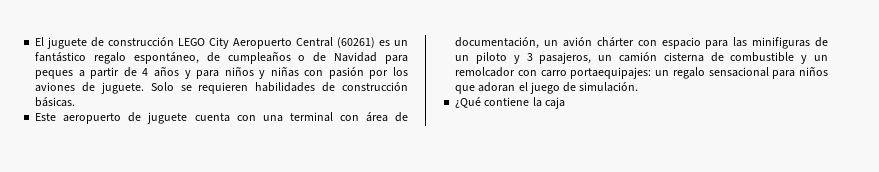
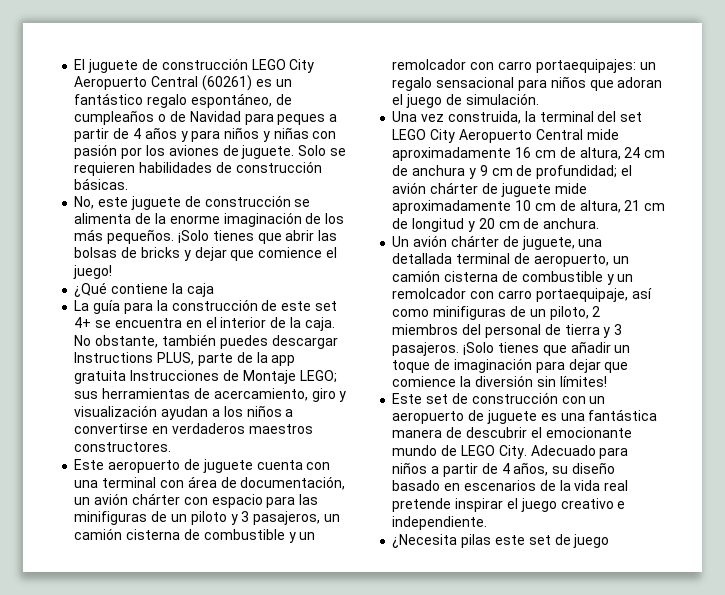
(76, 102) none -> [74,195,311,210] [74,212,345,227] [74,229,338,244] [74,247,337,261] [73,265,113,279] [74,282,214,297] [74,299,337,314] [74,317,335,331] [74,334,338,349] [74,352,296,366] [74,370,337,384] [74,388,347,402] [74,405,294,420] [74,423,313,434] [74,442,172,452] // No, este juguete de construcción se alimenta de la enorme imaginación de los más pequeños. ¡Solo tienes que abrir las bolsas de bricks y dejar que comience el juego! // ¿Qué contiene la caja // La guía para la construcción de este set 4+ se encuentra en el interior de la caja. No obstante, también puedes descargar Instructions PLUS, parte de la app gratuita Instrucciones de Montaje LEGO; sus herramientas de acercamiento, giro y visualización ayudan a los niños a convertirse en verdaderos maestros constructores.
[455,97,565,109] ¿Qué contiene la caja -> [392,111,643,124] [392,129,619,143] [392,147,666,161] [392,165,632,179] [392,182,587,197] [392,200,666,214] [392,218,600,232] [392,235,603,250] [392,253,629,267] [392,270,634,285] [392,288,652,302] [392,306,601,320] [392,324,623,338] [392,341,631,356] [392,358,629,373] [392,375,607,387] [392,392,606,404] [392,409,658,424] [392,427,632,438] [392,445,629,459] [392,462,615,477] [392,480,629,491] [392,498,626,512] [392,516,488,530] [392,534,610,548] Una vez construida, la terminal del set LEGO City Aeropuerto Central mide aproximadamente 16 cm de altura, 24 cm de anchura y 9 cm de profundidad; el avión chárter de juguete mide aproximadamente 10 cm de altura, 21 cm de longitud y 20 cm de anchura. // Un avión chárter de juguete, una detallada terminal de aeropuerto, un camión cisterna de combustible y un remolcador con carro portaequipaje, así como minifiguras de un piloto, 2 miembros del personal de tierra y 3 pasajeros. ¡Solo tienes que añadir un toque de imaginación para dejar que comience la diversión sin límites! // Este set de construcción con un aeropuerto de juguete es una fantástica manera de descubrir el emocionante mundo de LEGO City. Adecuado para niños a partir de 4 años, su diseño basado en escenarios de la vida real pretende inspirar el juego creativo e independiente. // ¿Necesita pilas este set de juego

